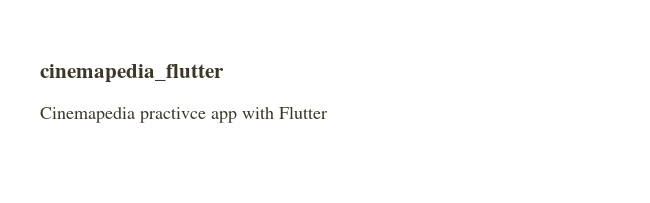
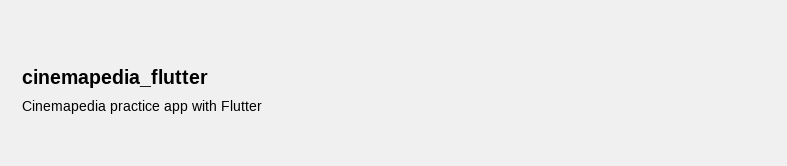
[140,107,206,123] practivce -> [110,100,160,114] practice

